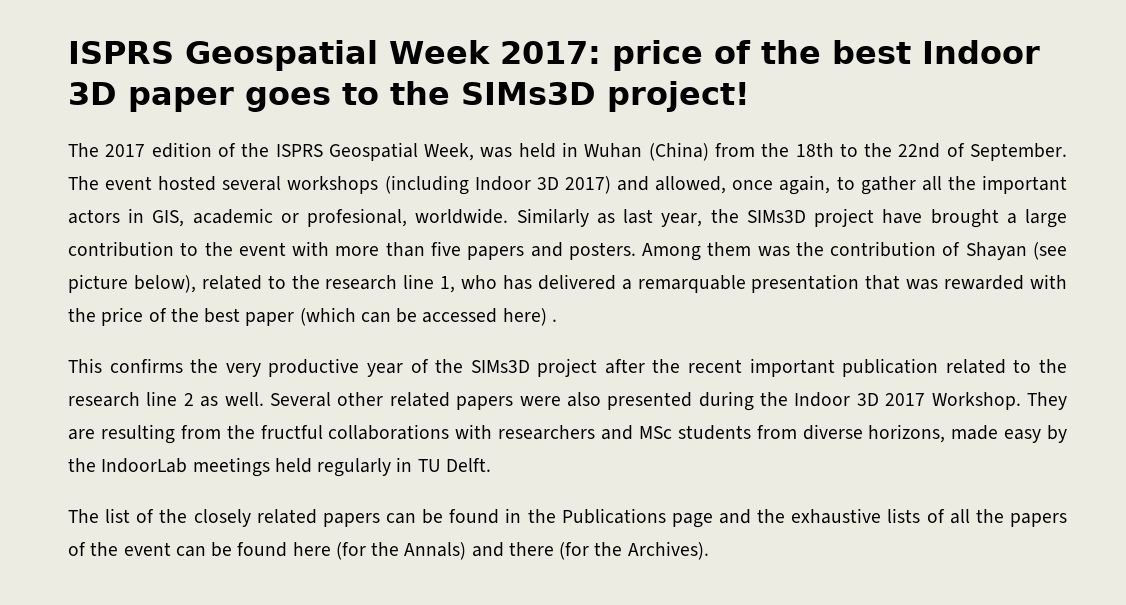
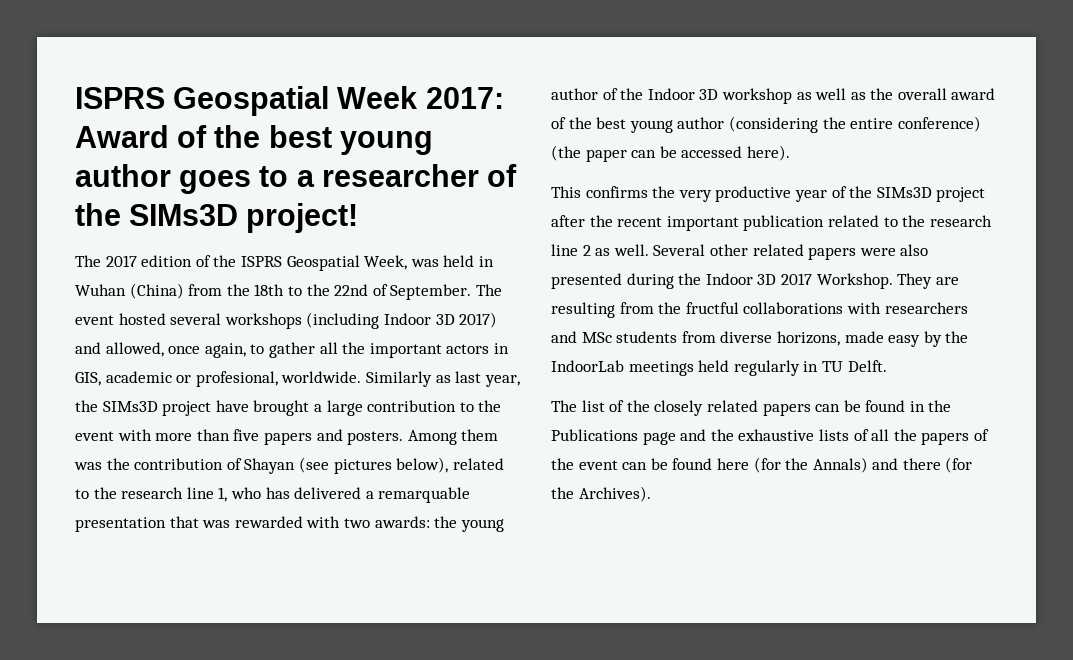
[611,40,1040,71] [68,82,379,112] price of the best Indoor 3D paper goes to -> [75,125,433,155] [75,164,518,194] Award of the best young author goes to a researcher of
[68,274,128,293] picture -> [333,459,392,474] pictures
[68,307,356,326] the price of the best paper (which -> [343,516,504,532] [551,88,996,104] [551,116,981,133] [551,145,627,162] two awards: the young author of the Indoor 3D workshop as well as the overall award of the best young author (considering the entire conference) (the paper
[502,308,557,326] here) . -> [746,145,790,161] here).

